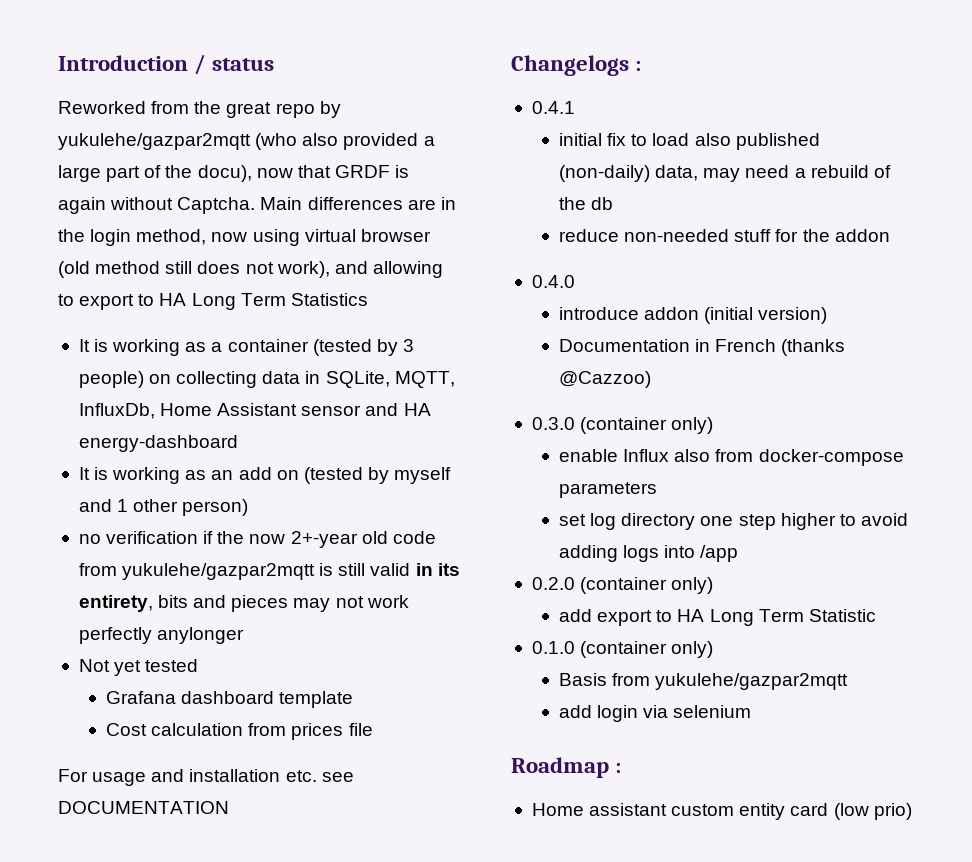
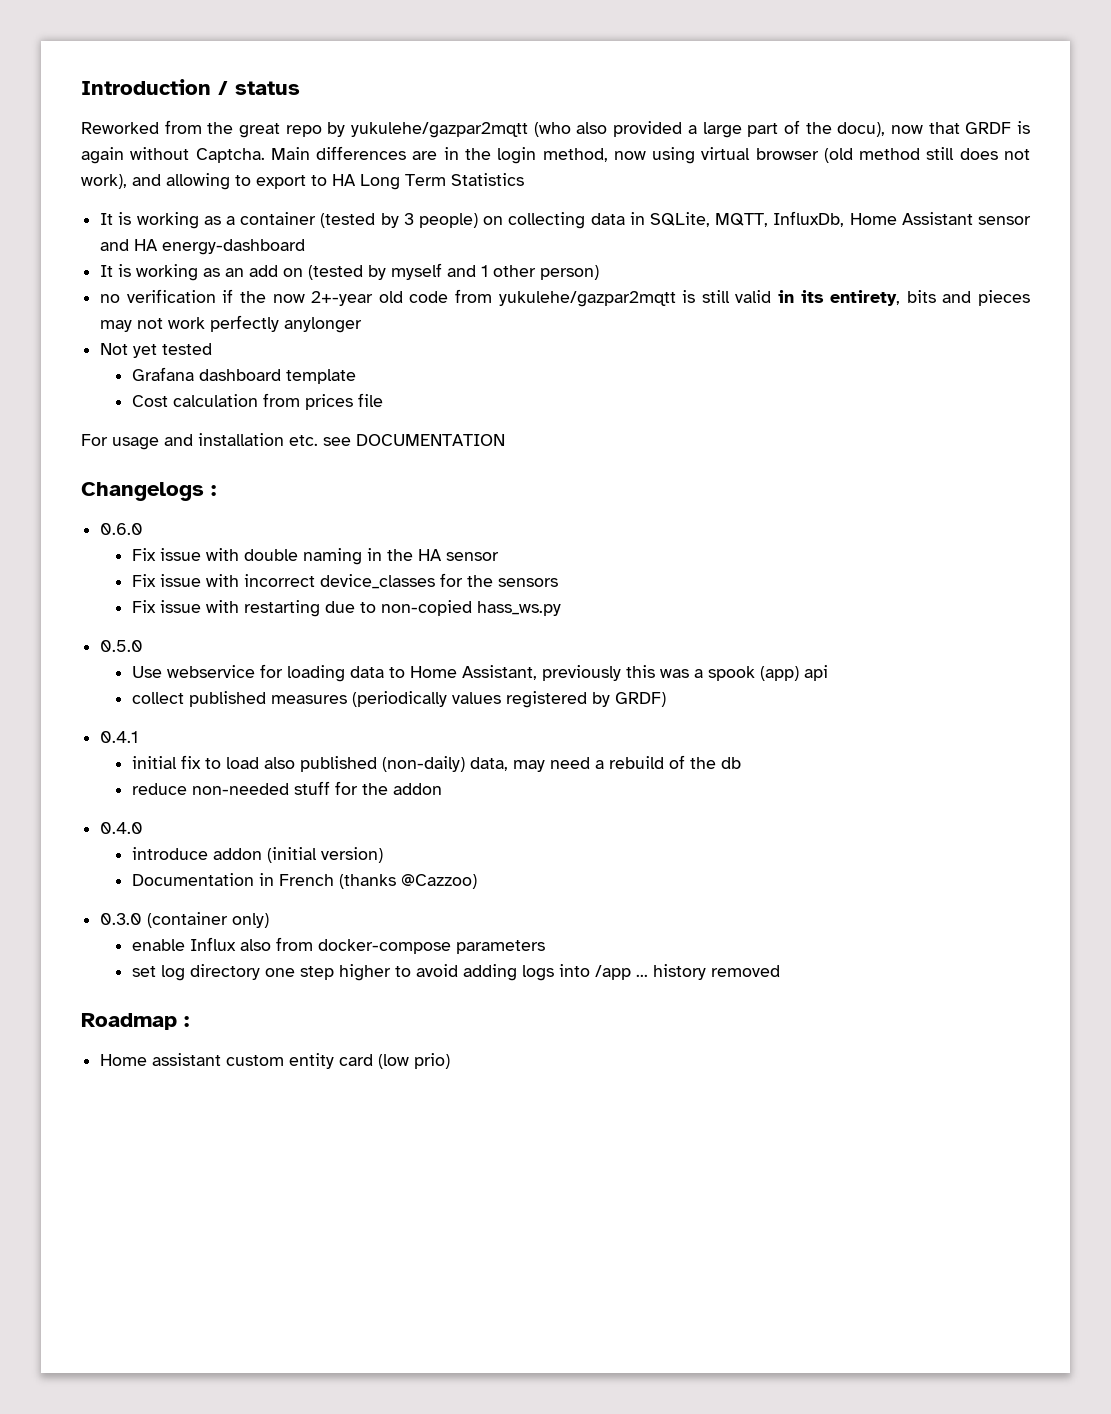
(642, 66) none -> [100,523,144,535] [132,548,500,565] [132,573,559,589] [132,600,562,617] [100,640,144,652] [132,664,829,682] [132,691,667,708] // 0.6.0 // Fix issue with double naming in the HA sensor // Fix issue with incorrect device_classes for the sensors // Fix issue with restarting due to non-copied hass_ws.py // 0.5.0 // Use webservice for loading data to Home Assistant, previously this was a spook (app) api // collect published measures (periodically values registered by GRDF)
[531,577,714,594] [559,609,876,626] [531,641,714,658] [559,673,849,690] [559,705,752,722] // 0.2.0 (container only) // add export to HA Long Term Statistic // 0.1.0 (container only) // Basis from yukulehe/gazpar2mqtt // add login via selenium -> [636,964,781,980] ... history removed

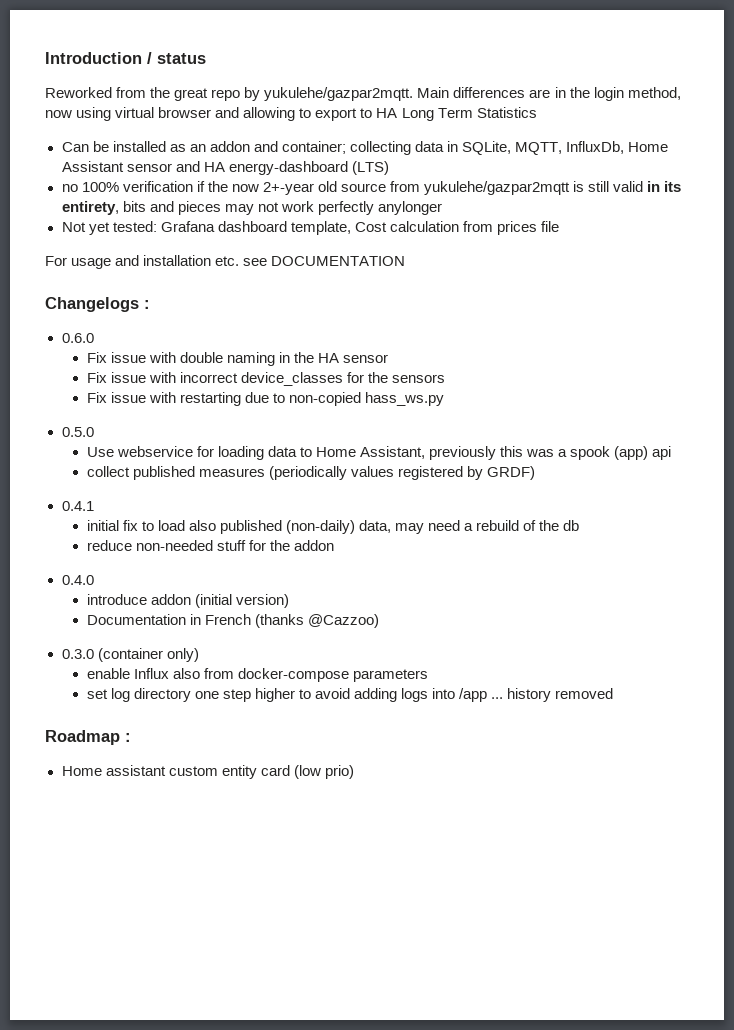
[351,120,1031,138] [81,147,265,164] yukulehe/gazpar2mqtt (who also provided a large part of the docu), now that GRDF is again without Captcha. -> [264,87,414,101] yukulehe/gazpar2mqtt.
[823,147,1031,163] [81,174,127,189] (old method still does not work), -> (212, 112) none
[100,212,504,229] It is working as a container (tested by 3 people) on -> [61,141,346,154] Can be installed as an addon and container;
[100,263,600,281] // It is working as an add on (tested by myself and 1 other person) -> [351,161,389,175] (LTS)
(121, 298) none -> [81,182,119,192] 100%
[409,291,449,303] code -> [340,183,386,192] source
[162,343,213,355] tested // -> [112,221,157,232] tested:
[286,369,357,384] template // -> [290,221,351,235] template,

